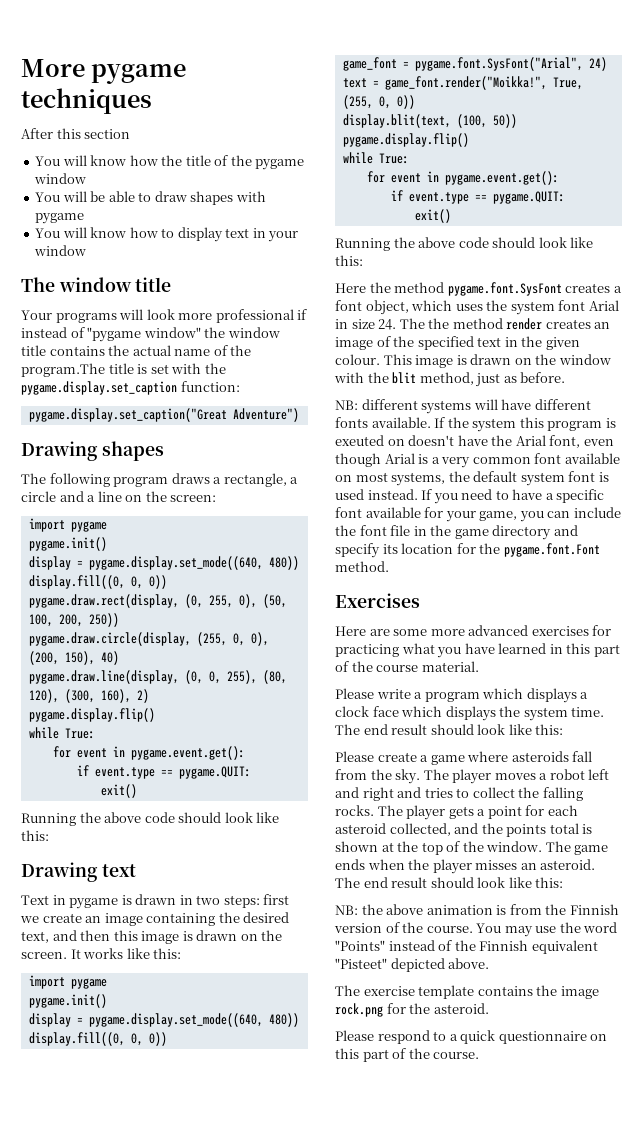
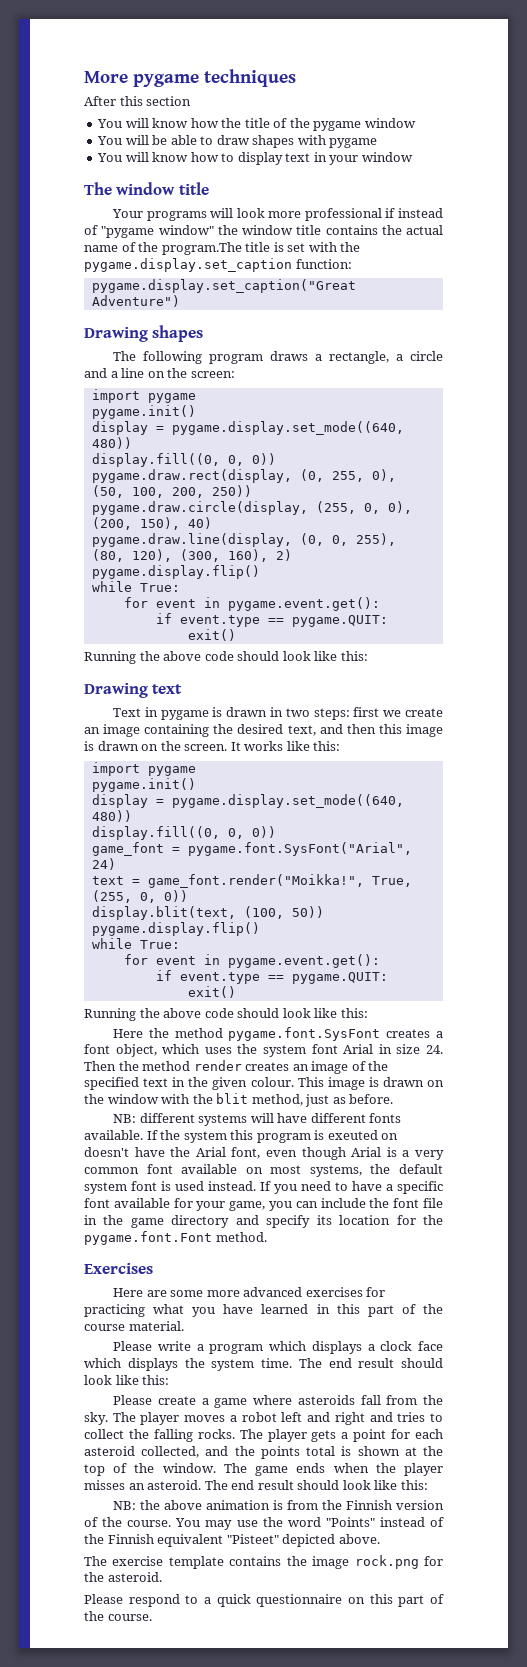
[399,318,425,329] The -> [84,1061,116,1071] Then

